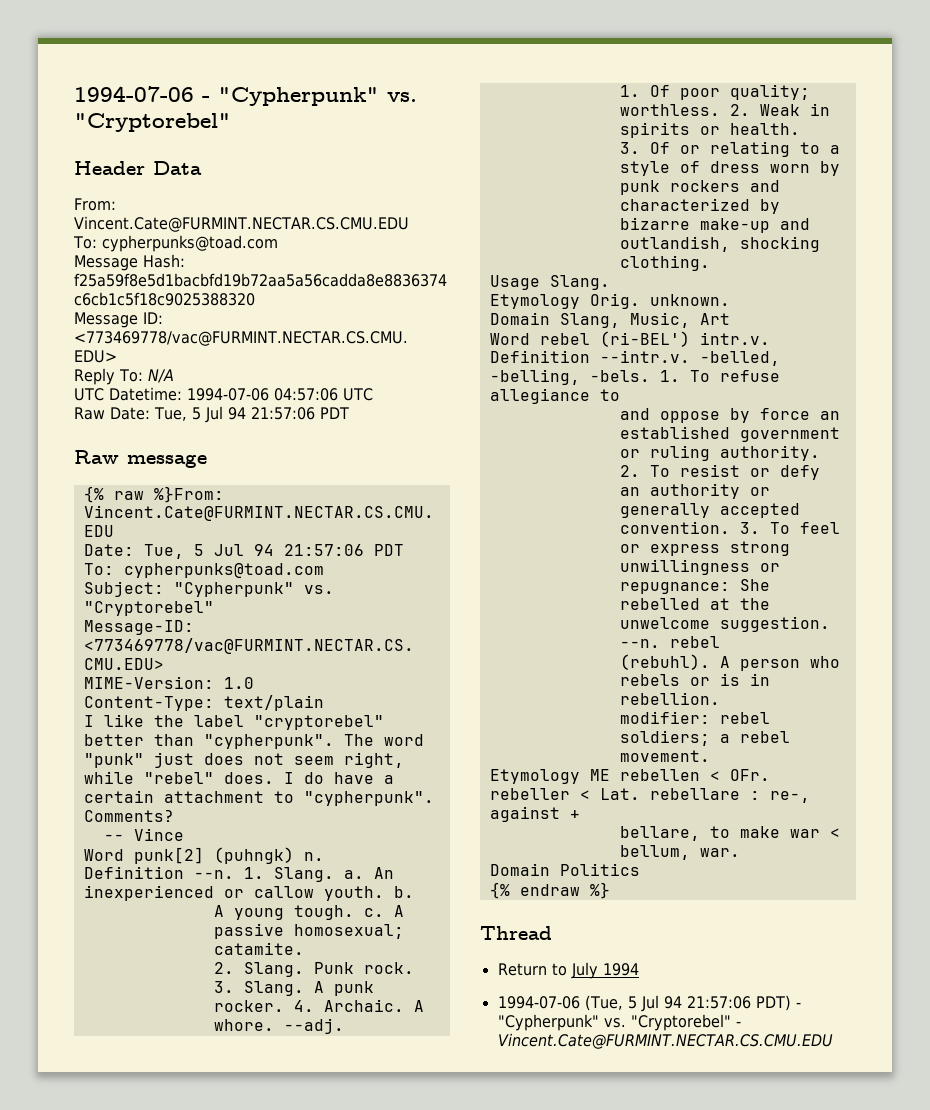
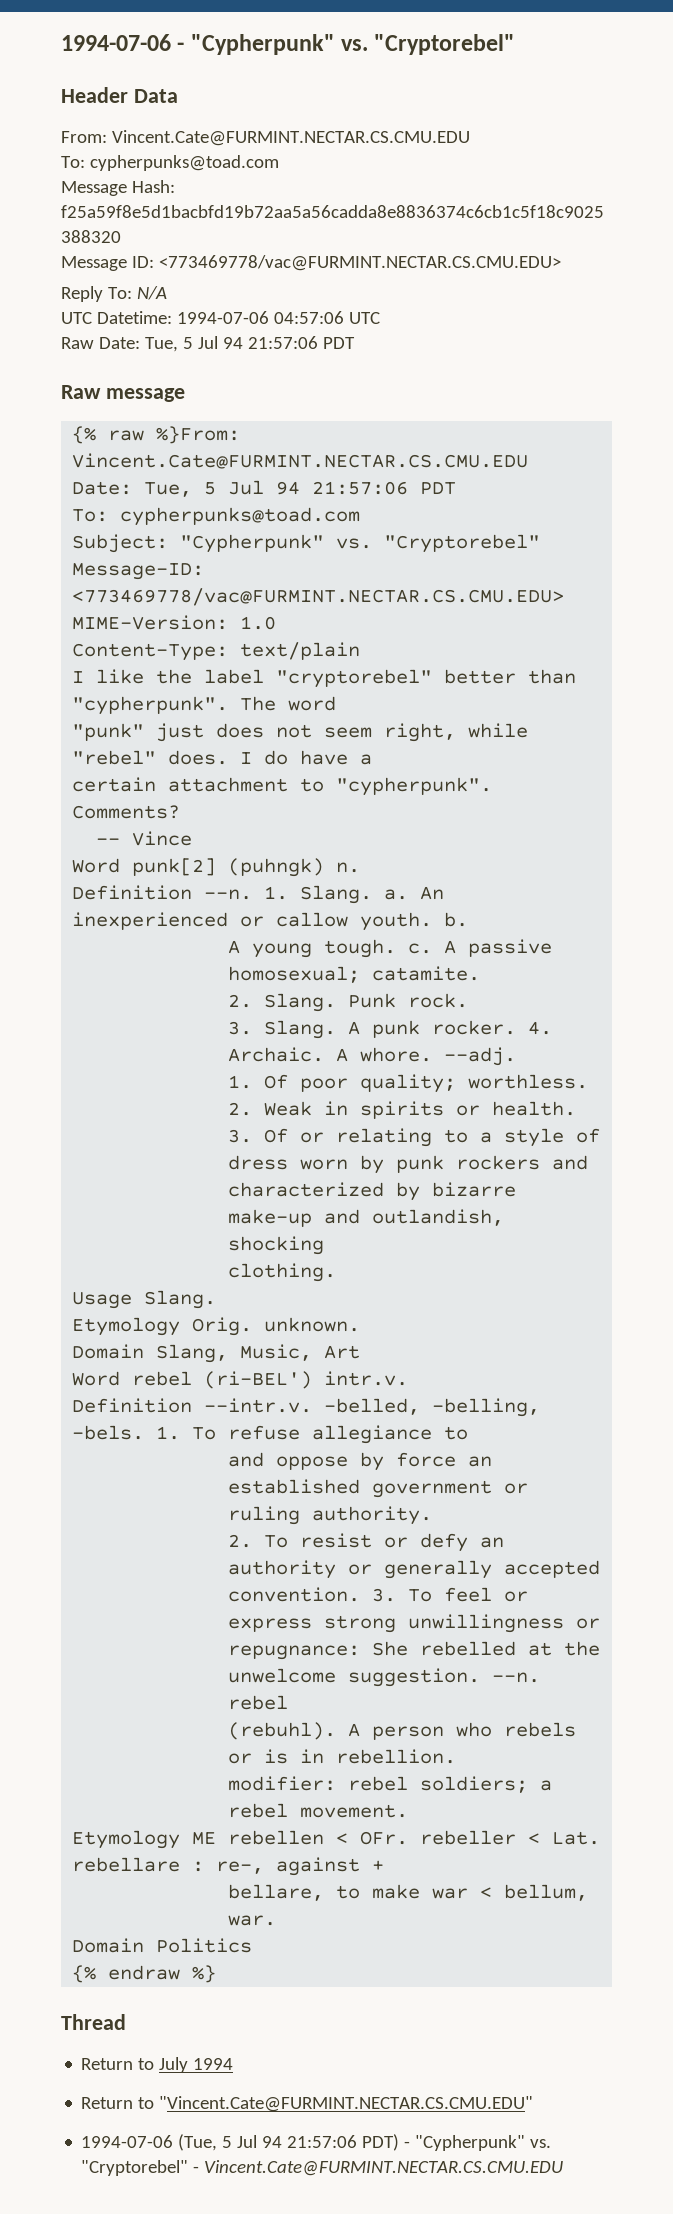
(639, 969) none -> [81,2096,534,2112] // Return to "Vincent.Cate@FURMINT.NECTAR.CS.CMU.EDU"

